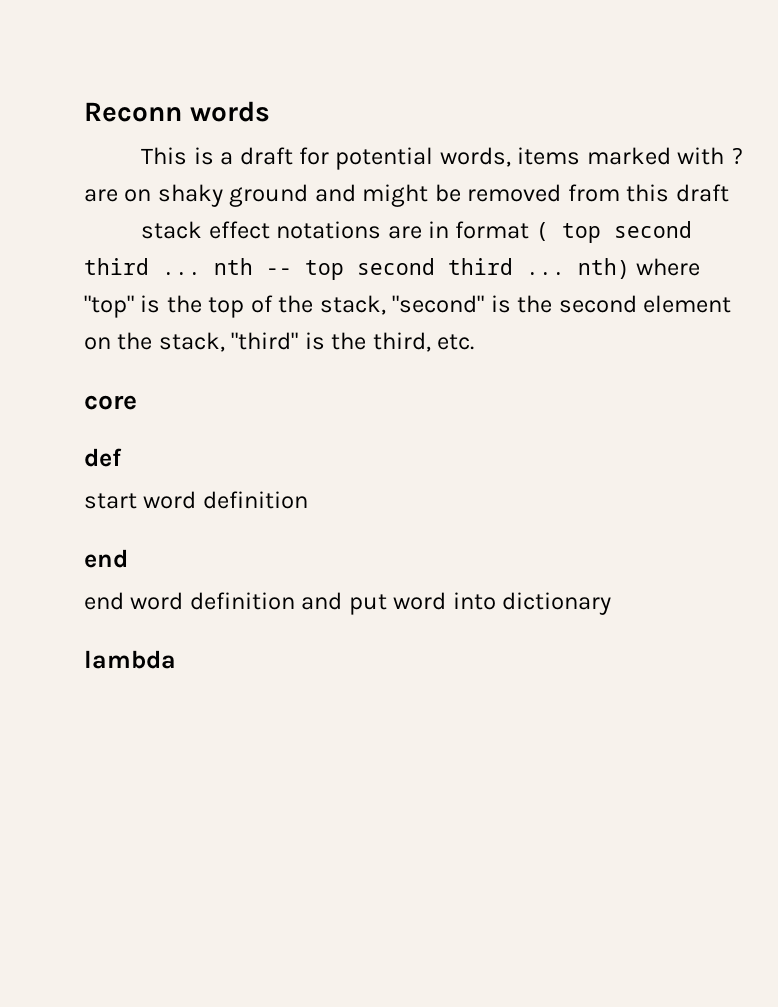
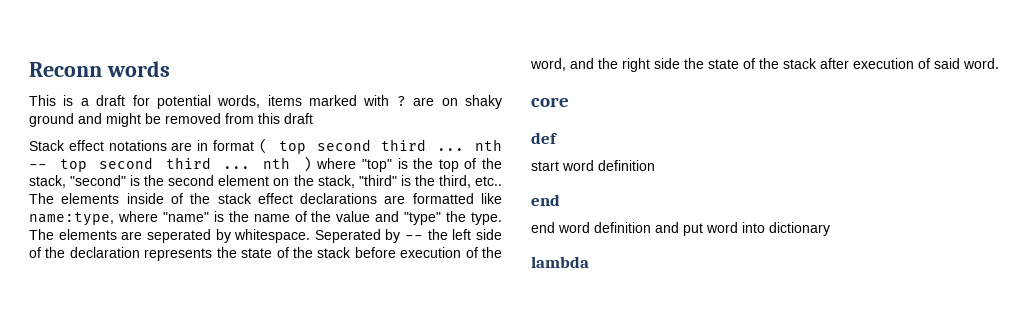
[141,221,203,239] stack -> [29,140,65,151] Stack
[578,258,630,279] nth) -> [263,156,312,172] nth )
[437,334,475,350] etc. -> [475,176,503,186] [29,193,503,204] [29,211,503,226] [29,229,502,243] [29,247,503,261] [530,58,999,72] etc.. The elements inside of the stack effect declarations are formatted like name:type, where "name" is the name of the value and "type" the type. The elements are seperated by whitespace. Seperated by -- the left side of the declaration represents the state of the stack before execution of the word, and the right side the state of the stack after execution of said word.

